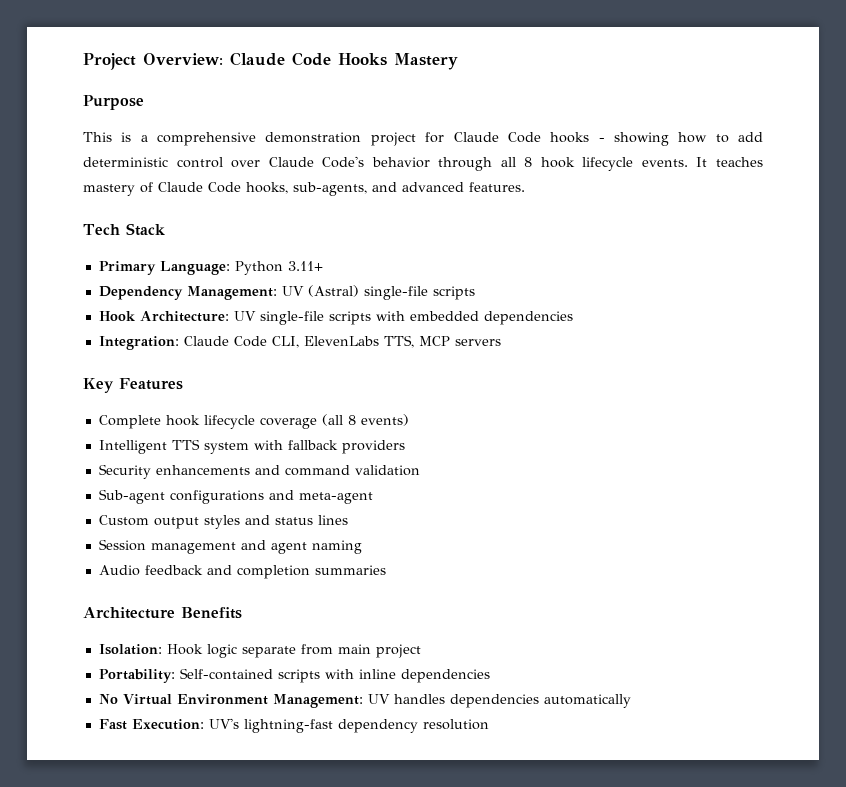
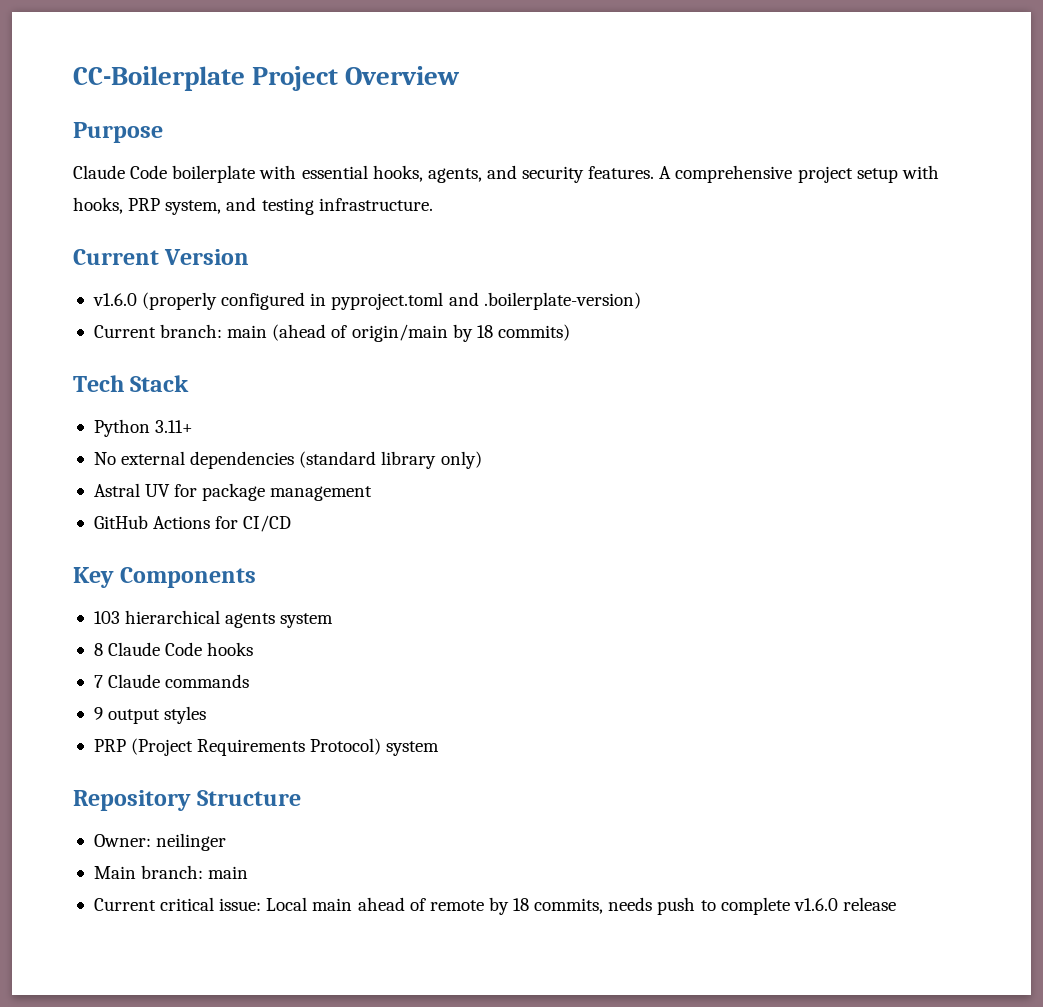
[83,52,458,70] [83,95,144,110] [83,132,763,146] [83,156,764,171] [83,182,525,196] Project Overview: Claude Code Hooks Mastery // Purpose // This is a comprehensive demonstration project for Claude Code hooks - showing how to add deterministic control over Claude Code's behavior through all 8 hook lifecycle events. It teaches mastery of Claude Code hooks, sub-agents, and advanced features. -> [73,66,461,91] [73,122,163,143] [73,165,939,183] [73,197,433,215] [73,249,250,265] [92,292,641,310] [93,324,570,342] CC-Boilerplate Project Overview // Purpose // Claude Code boilerplate with essential hooks, agents, and security features. A comprehensive project setup with hooks, PRP system, and testing infrastructure. // Current Version // v1.6.0 (properly configured in pyproject.toml and .boilerplate-version) // Current branch: main (ahead of origin/main by 18 commits)
[98,261,230,275] Primary Language: -> (190, 383) none
[98,285,475,300] [98,311,573,325] [98,335,501,350] [83,378,183,393] [98,414,409,429] [98,439,405,454] [98,464,420,479] [98,489,373,504] [98,515,348,529] [98,539,362,554] [98,565,386,579] [83,607,242,619] [98,644,421,658] [98,668,490,683] [98,694,631,708] [98,718,489,733] Dependency Management: UV (Astral) single-file scripts // Hook Architecture: UV single-file scripts with embedded dependencies // Integration: Claude Code CLI, ElevenLabs TTS, MCP servers // Key Features // Complete hook lifecycle coverage (all 8 events) // Intelligent TTS system with fallback providers // Security enhancements and command validation // Sub-agent configurations and meta-agent // Custom output styles and status lines // Session management and agent naming // Audio feedback and completion summaries // Architecture Benefits // Isolation: Hook logic separate from main project // Portability: Self-contained scripts with inline dependencies // No Virtual Environment Management: UV handles dependencies automatically // Fast Execution: UV's lightning-fast dependency resolution -> [93,451,482,469] [93,483,373,501] [93,515,292,532] [73,567,257,588] [93,610,334,628] [93,642,254,656] [93,674,250,688] [93,706,207,724] [93,738,440,756] [73,790,302,811] [93,833,227,851] [93,865,249,879] [93,897,896,915] No external dependencies (standard library only) // Astral UV for package management // GitHub Actions for CI/CD // Key Components // 103 hierarchical agents system // 8 Claude Code hooks // 7 Claude commands // 9 output styles // PRP (Project Requirements Protocol) system // Repository Structure // Owner: neilinger // Main branch: main // Current critical issue: Local main ahead of remote by 18 commits, needs push to complete v1.6.0 release

